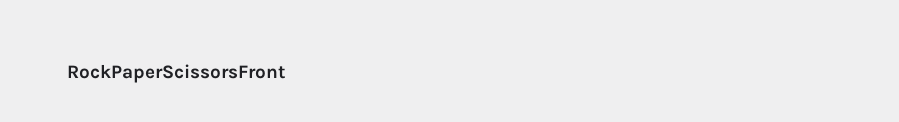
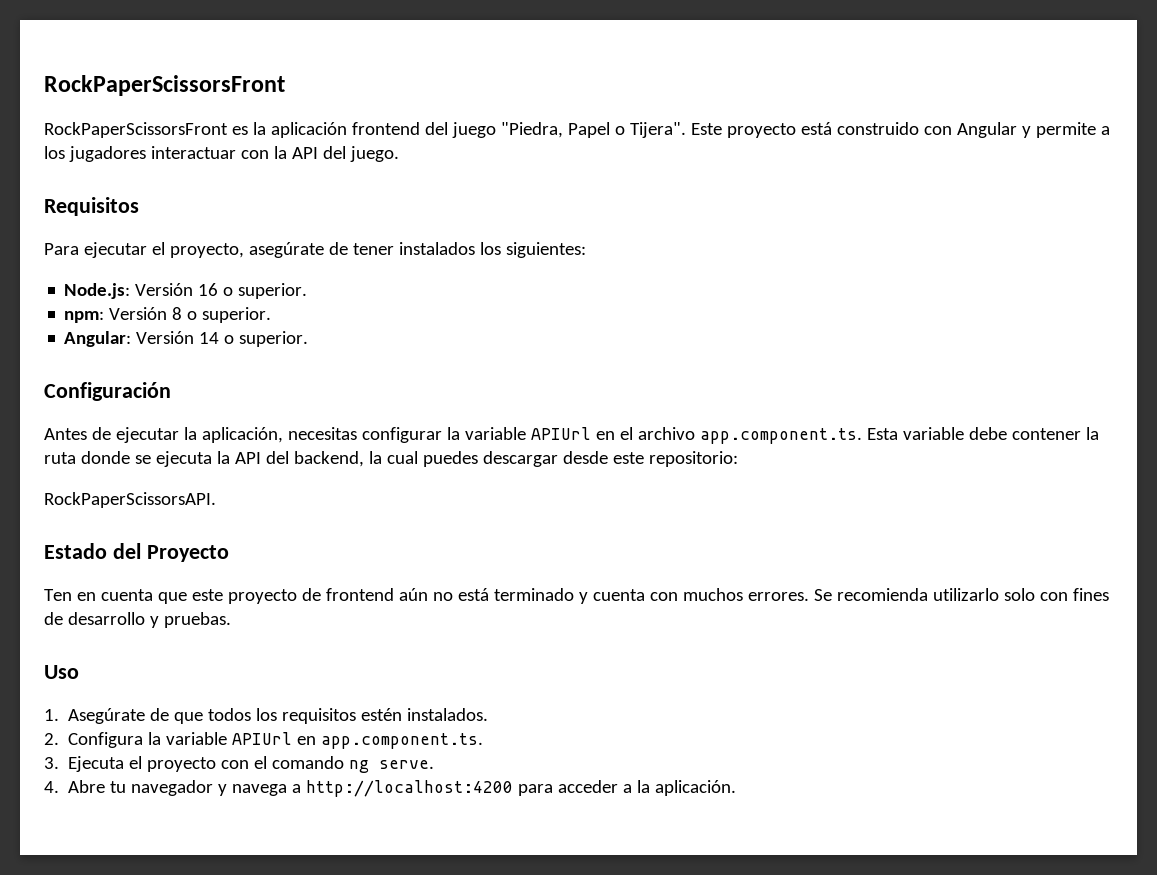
[67,64,286,83] RockPaperScissorsFront -> [44,75,285,96] [44,122,1110,138] [44,146,399,162] [44,197,139,216] [44,242,586,258] [64,283,308,299] [64,307,272,323] [64,331,309,347] [44,382,171,401] [44,427,1099,444] [44,451,738,467] [44,492,216,508] [44,543,229,562] [44,588,1109,604] [44,612,231,628] [44,665,79,679] [44,708,489,724] [44,732,484,749] [44,756,435,773] [44,780,737,797] RockPaperScissorsFront // RockPaperScissorsFront es la aplicación frontend del juego "Piedra, Papel o Tijera". Este proyecto está construido con Angular y permite a los jugadores interactuar con la API del juego. // Requisitos // Para ejecutar el proyecto, asegúrate de tener instalados los siguientes: // Node.js: Versión 16 o superior. // npm: Versión 8 o superior. // Angular: Versión 14 o superior. // Configuración // Antes de ejecutar la aplicación, necesitas configurar la variable APIUrl en el archivo app.component.ts. Esta variable debe contener la ruta donde se ejecuta la API del backend, la cual puedes descargar desde este repositorio: // RockPaperScissorsAPI. // Estado del Proyecto // Ten en cuenta que este proyecto de frontend aún no está terminado y cuenta con muchos errores. Se recomienda utilizarlo solo con fines de desarrollo y pruebas. // Uso // 1. Asegúrate de que todos los requisitos estén instalados. // 2. Configura la variable APIUrl en app.component.ts. // 3. Ejecuta el proyecto con el comando ng serve. // 4. Abre tu navegador y navega a http://localhost:4200 para acceder a la aplicación.

